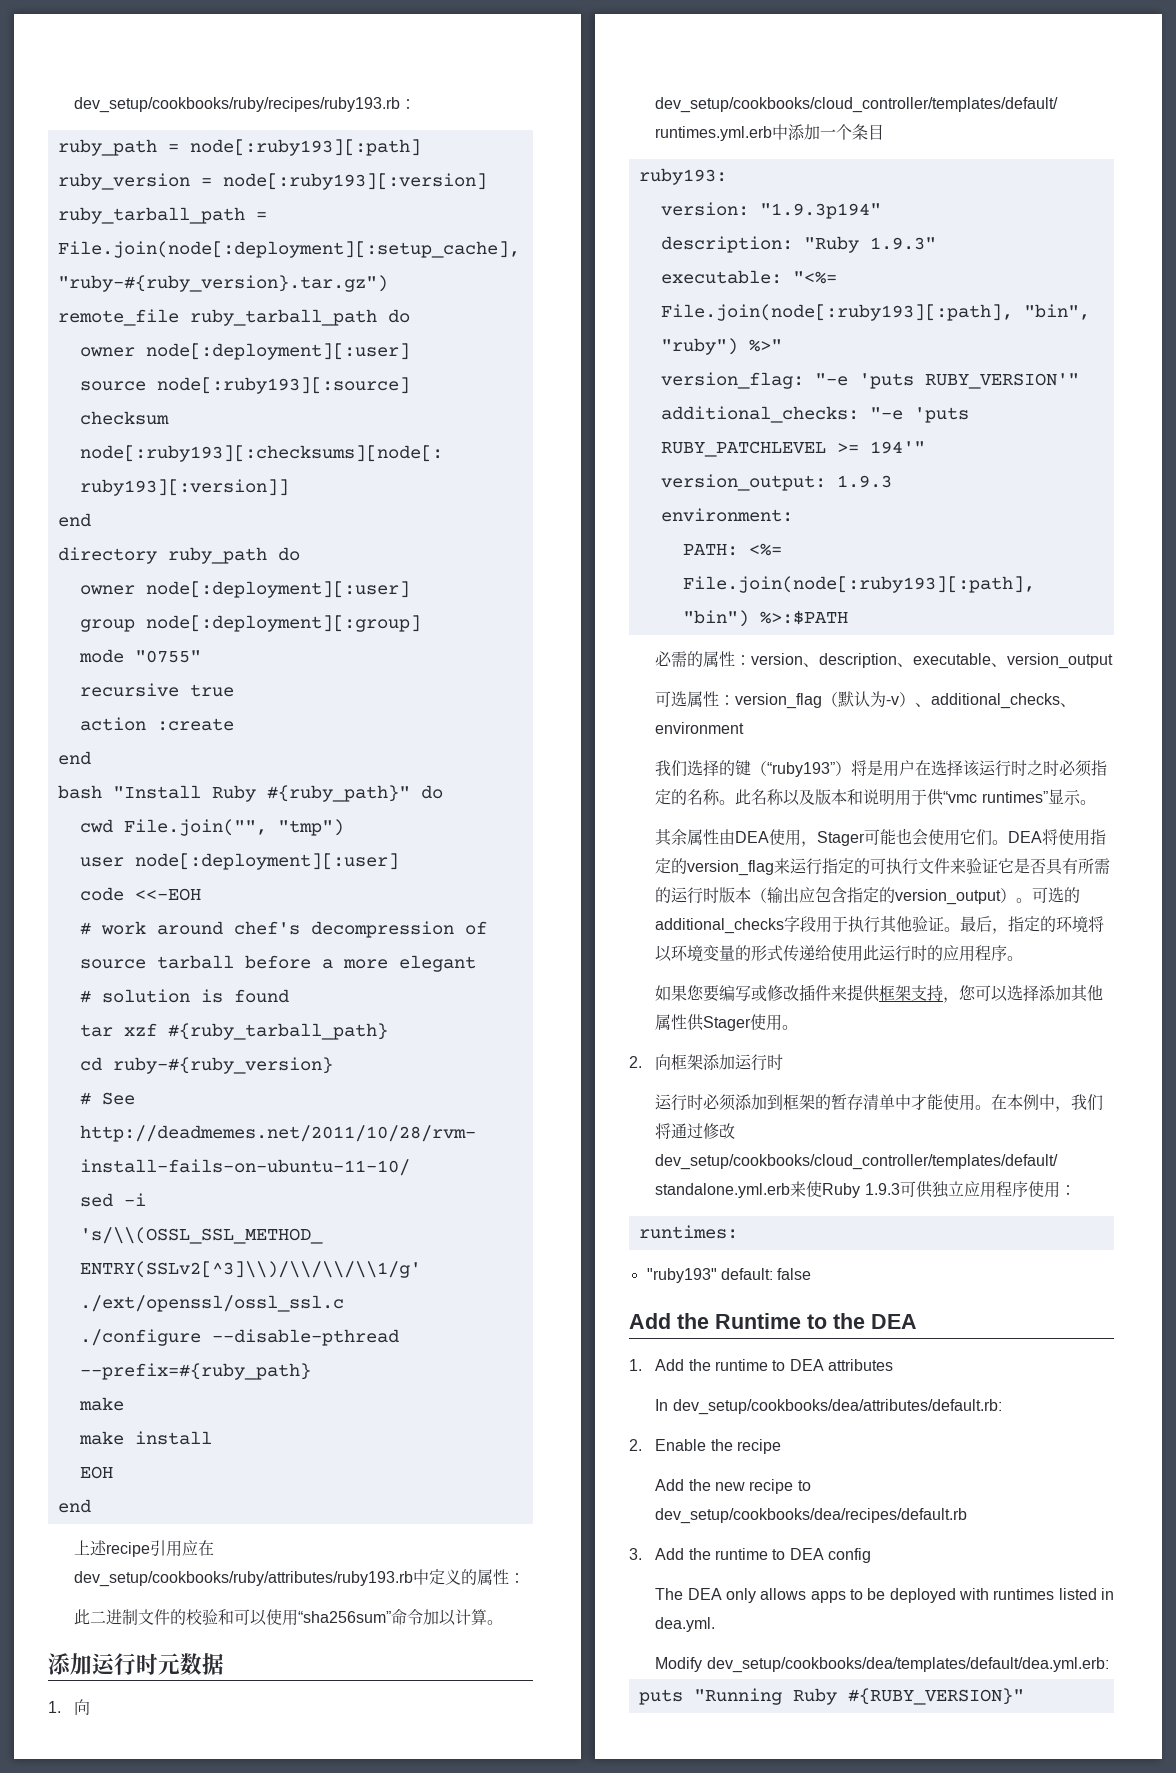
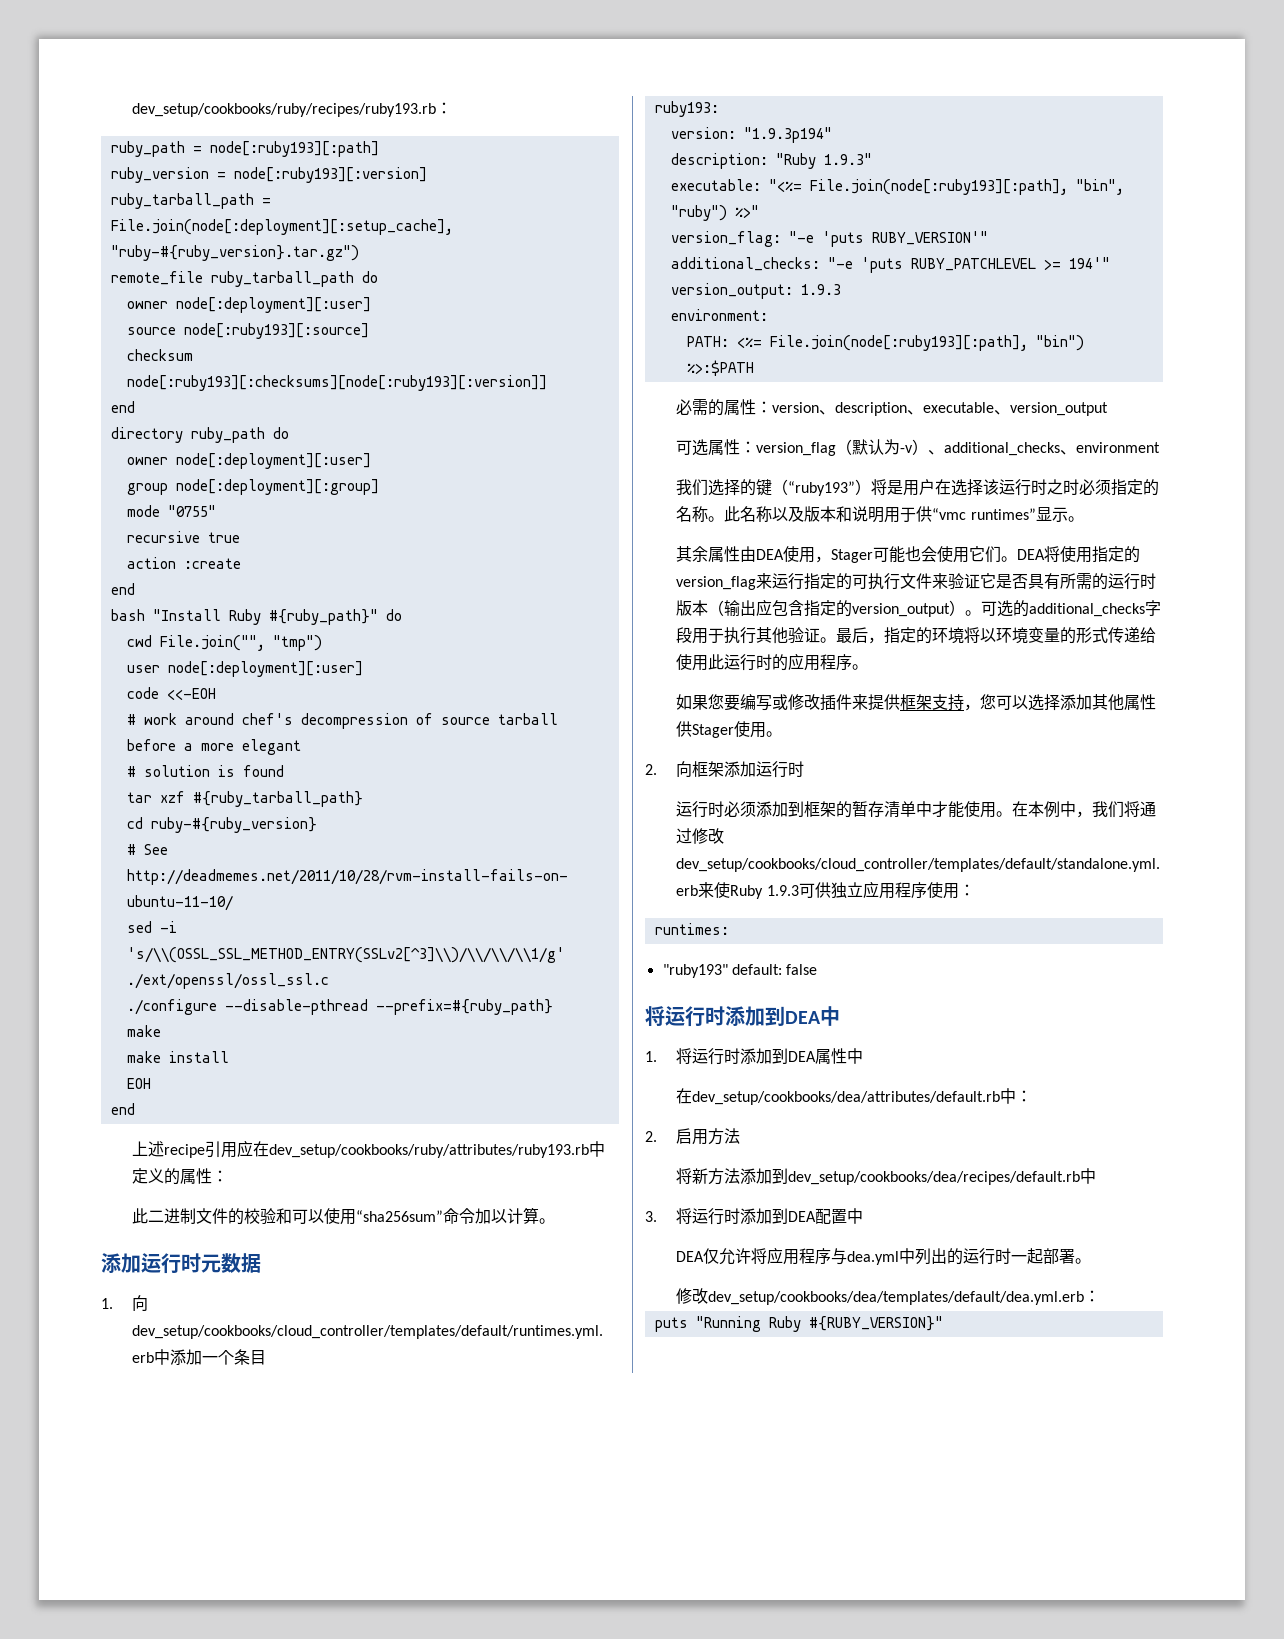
[629,1313,917,1329] [629,1359,893,1371] [655,1399,1002,1415] [629,1439,782,1454] [655,1479,811,1494] Add the Runtime to the DEA // 1. Add the runtime to DEA attributes // In dev_setup/cookbooks/dea/attributes/default.rb: // 2. Enable the recipe // Add the new recipe to -> [645,1006,840,1027] [645,1048,864,1065] [676,1088,1033,1105] [645,1128,741,1145] [676,1168,789,1185] 将运行时添加到DEA中 // 1.将运行时添加到DEA属性中 // 在dev_setup/cookbooks/dea/attributes/default.rb中： // 2.启用方法 // 将新方法添加到
(968, 1516) none -> [1080,1168,1097,1184] 中
[655,1548,871,1563] [655,1588,1114,1603] [655,1617,716,1632] [655,1657,1109,1673] Add the runtime to DEA config // The DEA only allows apps to be deployed with runtimes listed in dea.yml. // Modify dev_setup/cookbooks/dea/templates/default/dea.yml.erb: -> [676,1208,864,1225] [676,1247,1092,1265] [676,1288,1101,1305] 将运行时添加到DEA配置中 // DEA仅允许将应用程序与dea.yml中列出的运行时一起部署。 // 修改dev_setup/cookbooks/dea/templates/default/dea.yml.erb：

